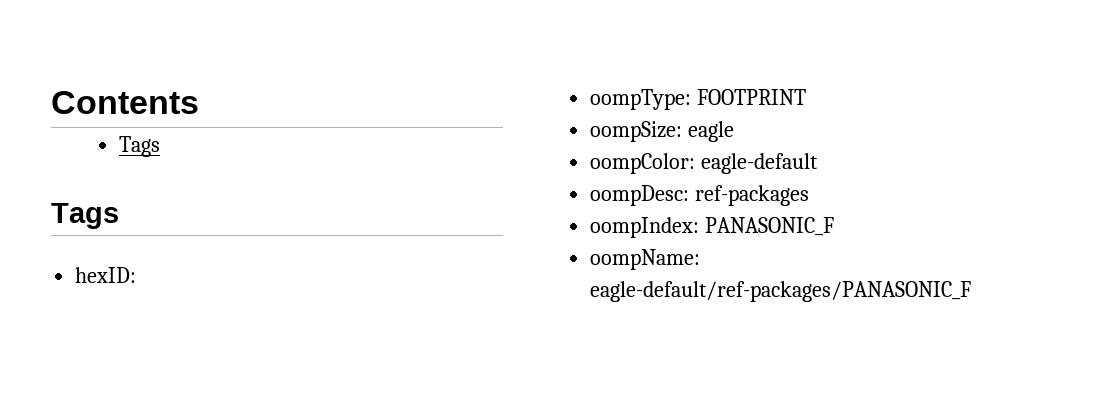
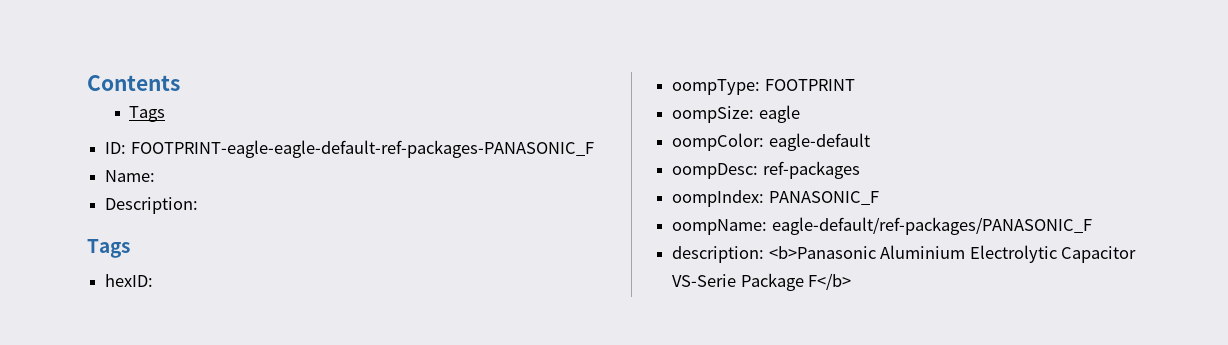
(160, 146) none -> [105,140,594,158] [105,170,156,182] [105,197,199,214] // ID: FOOTPRINT-eagle-eagle-default-ref-packages-PANASONIC_F // Name: // Description:
(972, 291) none -> [672,245,1136,263] [672,273,852,291] // description: <b>Panasonic Aluminium Electrolytic Capacitor VS-Serie Package F</b>

